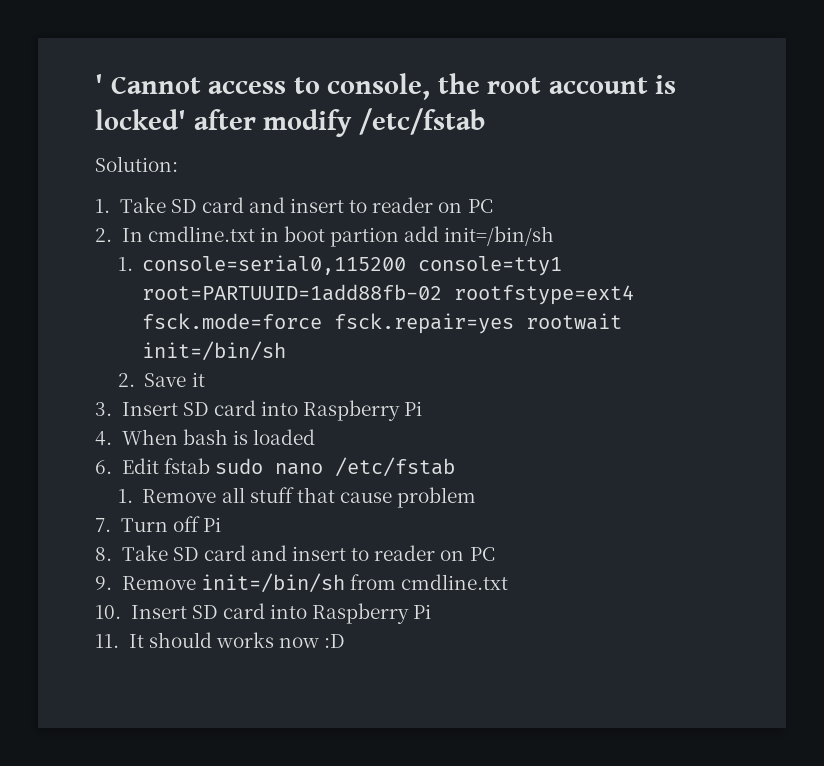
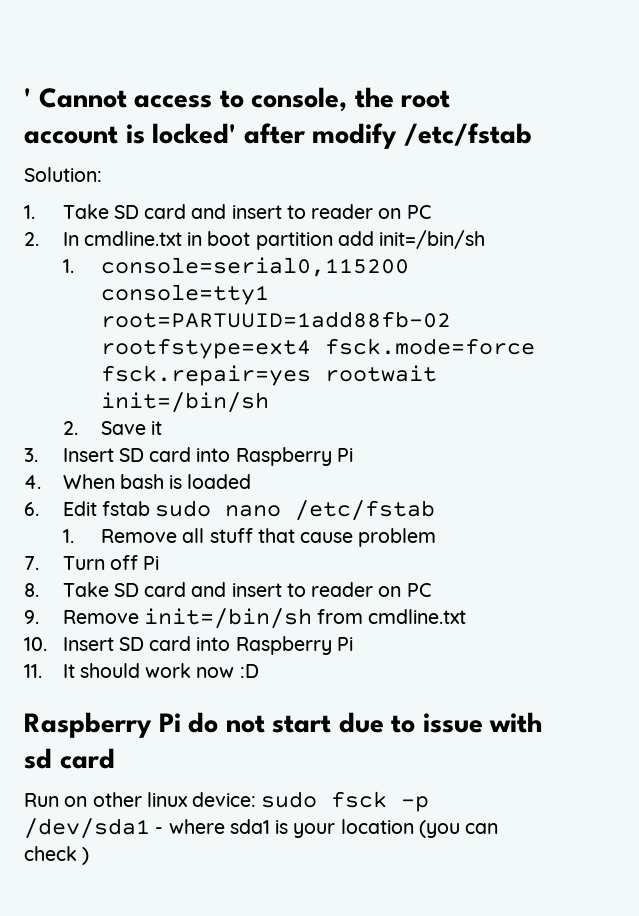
[330,227,400,247] partion -> [255,232,333,250] partition
[215,632,274,648] works -> [145,663,192,678] work
(346, 641) none -> [24,712,543,738] [24,748,115,769] [24,791,430,812] [24,818,499,839] [24,846,90,865] // Raspberry Pi do not start due to issue with sd card // Run on other linux device: sudo fsck -p /dev/sda1 - where sda1 is your location (you can check )

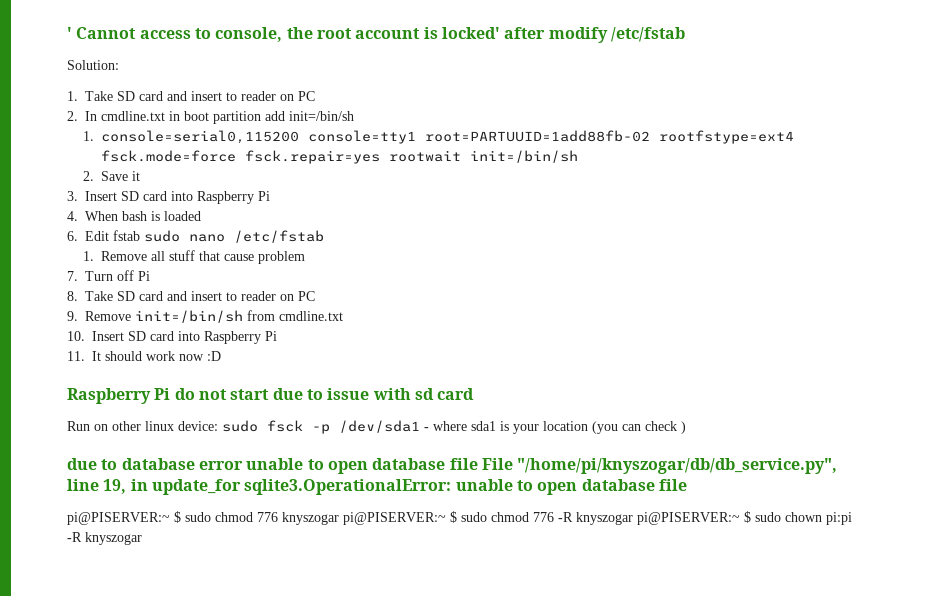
(90, 856) none -> [67,458,838,474] [67,479,687,495] [67,511,852,525] [67,532,142,545] // due to database error unable to open database file File "/home/pi/knyszogar/db/db_service.py", line 19, in update_for sqlite3.OperationalError: unable to open database file // pi@PISERVER:~ $ sudo chmod 776 knyszogar pi@PISERVER:~ $ sudo chmod 776 -R knyszogar pi@PISERVER:~ $ sudo chown pi:pi -R knyszogar

